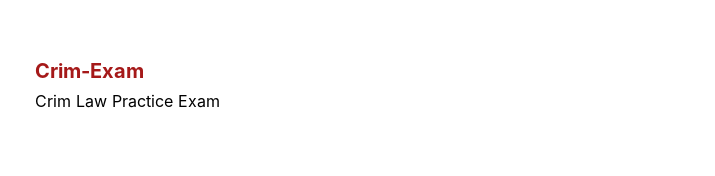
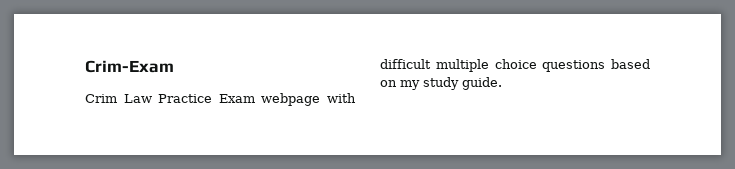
(220, 101) none -> [261,93,356,106] [380,59,650,72] [380,77,502,90] webpage with difficult multiple choice questions based on my study guide.

